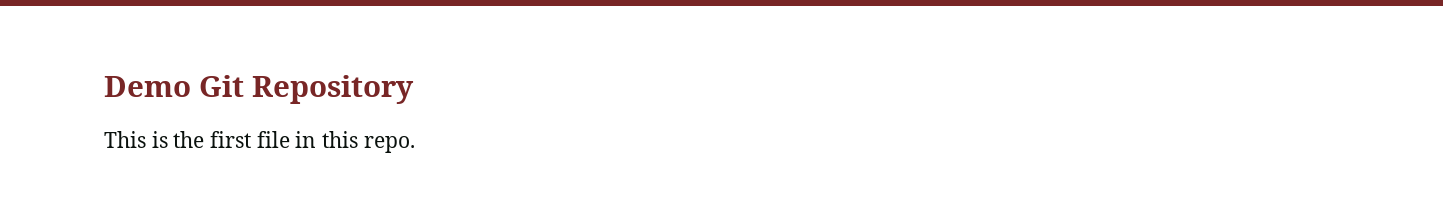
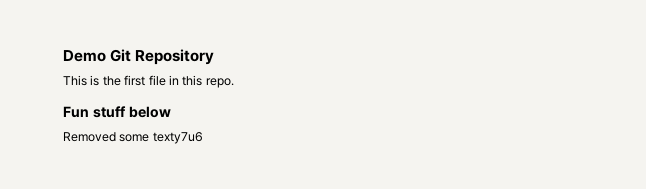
(415, 144) none -> [63,106,171,118] [63,132,203,144] // Fun stuff below // Removed some texty7u6

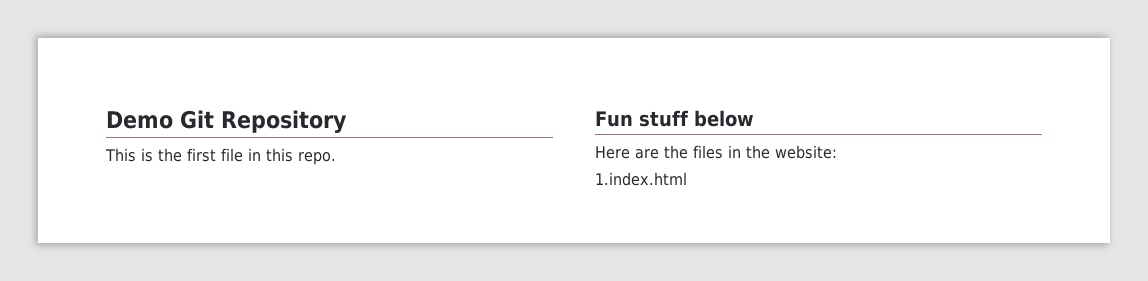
[63,132,203,144] Removed some texty7u6 -> [595,145,837,159] [595,172,687,186] Here are the files in the website: // 1.index.html

